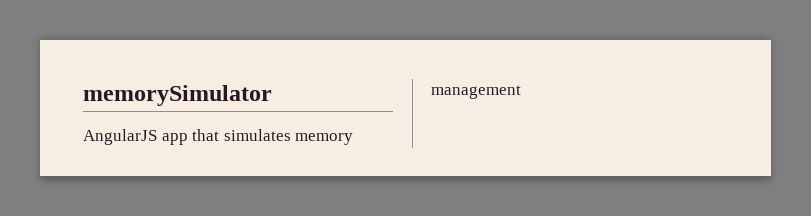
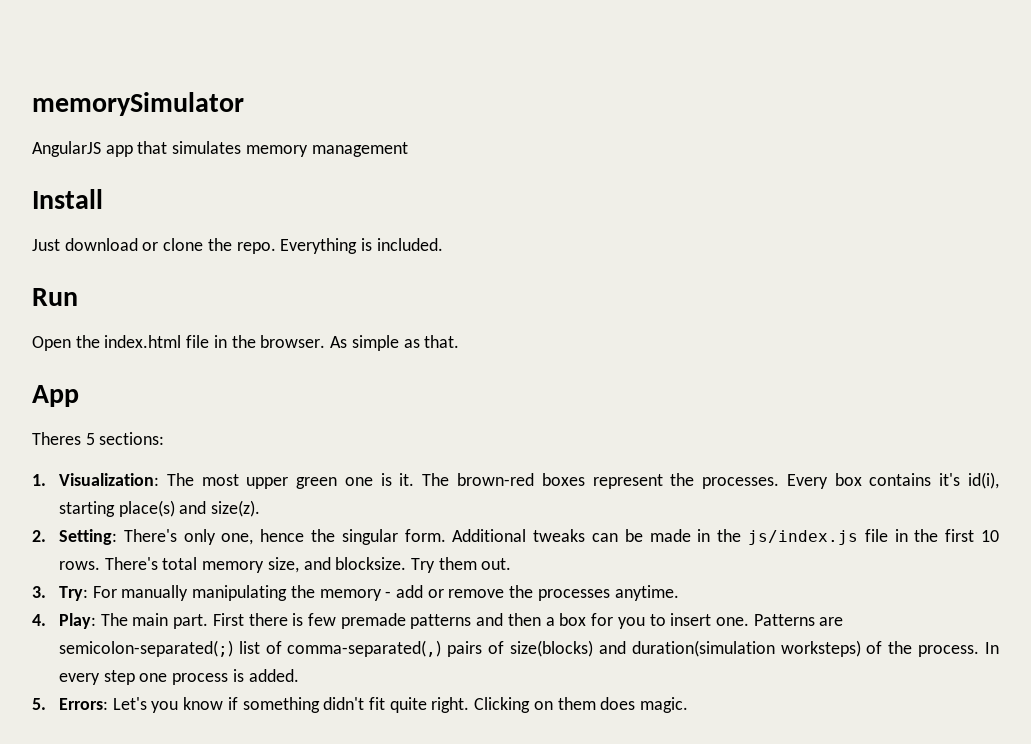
(521, 92) none -> [32,189,103,209] [32,238,443,254] [32,288,78,306] [32,335,460,351] [32,385,79,407] [32,432,165,445] [32,472,1000,489] [58,500,261,517] [32,529,999,545] [58,557,512,573] [32,585,679,601] [32,613,844,629] [58,640,1000,657] [58,669,299,685] [32,697,689,713] // Install // Just download or clone the repo. Everything is included. // Run // Open the index.html file in the browser. As simple as that. // App // Theres 5 sections: // 1. Visualization: The most upper green one is it. The brown-red boxes represent the processes. Every box contains it's id(i), starting place(s) and size(z). // 2. Setting: There's only one, hence the singular form. Additional tweaks can be made in the js/index.js file in the first 10 rows. There's total memory size, and blocksize. Try them out. // 3. Try: For manually manipulating the memory - add or remove the processes anytime. // 4. Play: The main part. First there is few premade patterns and then a box for you to insert one. Patterns are semicolon-separated(;) list of comma-separated(,) pairs of size(blocks) and duration(simulation worksteps) of the process. In every step one process is added. // 5. Errors: Let's you know if something didn't fit quite right. Clicking on them does magic.

